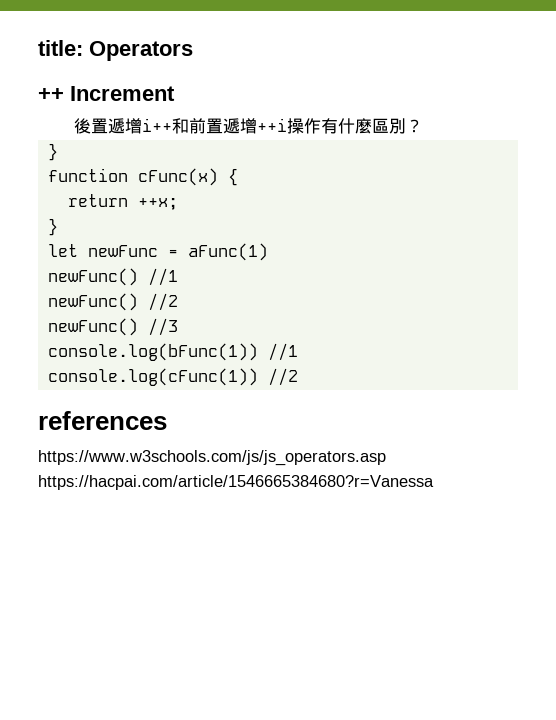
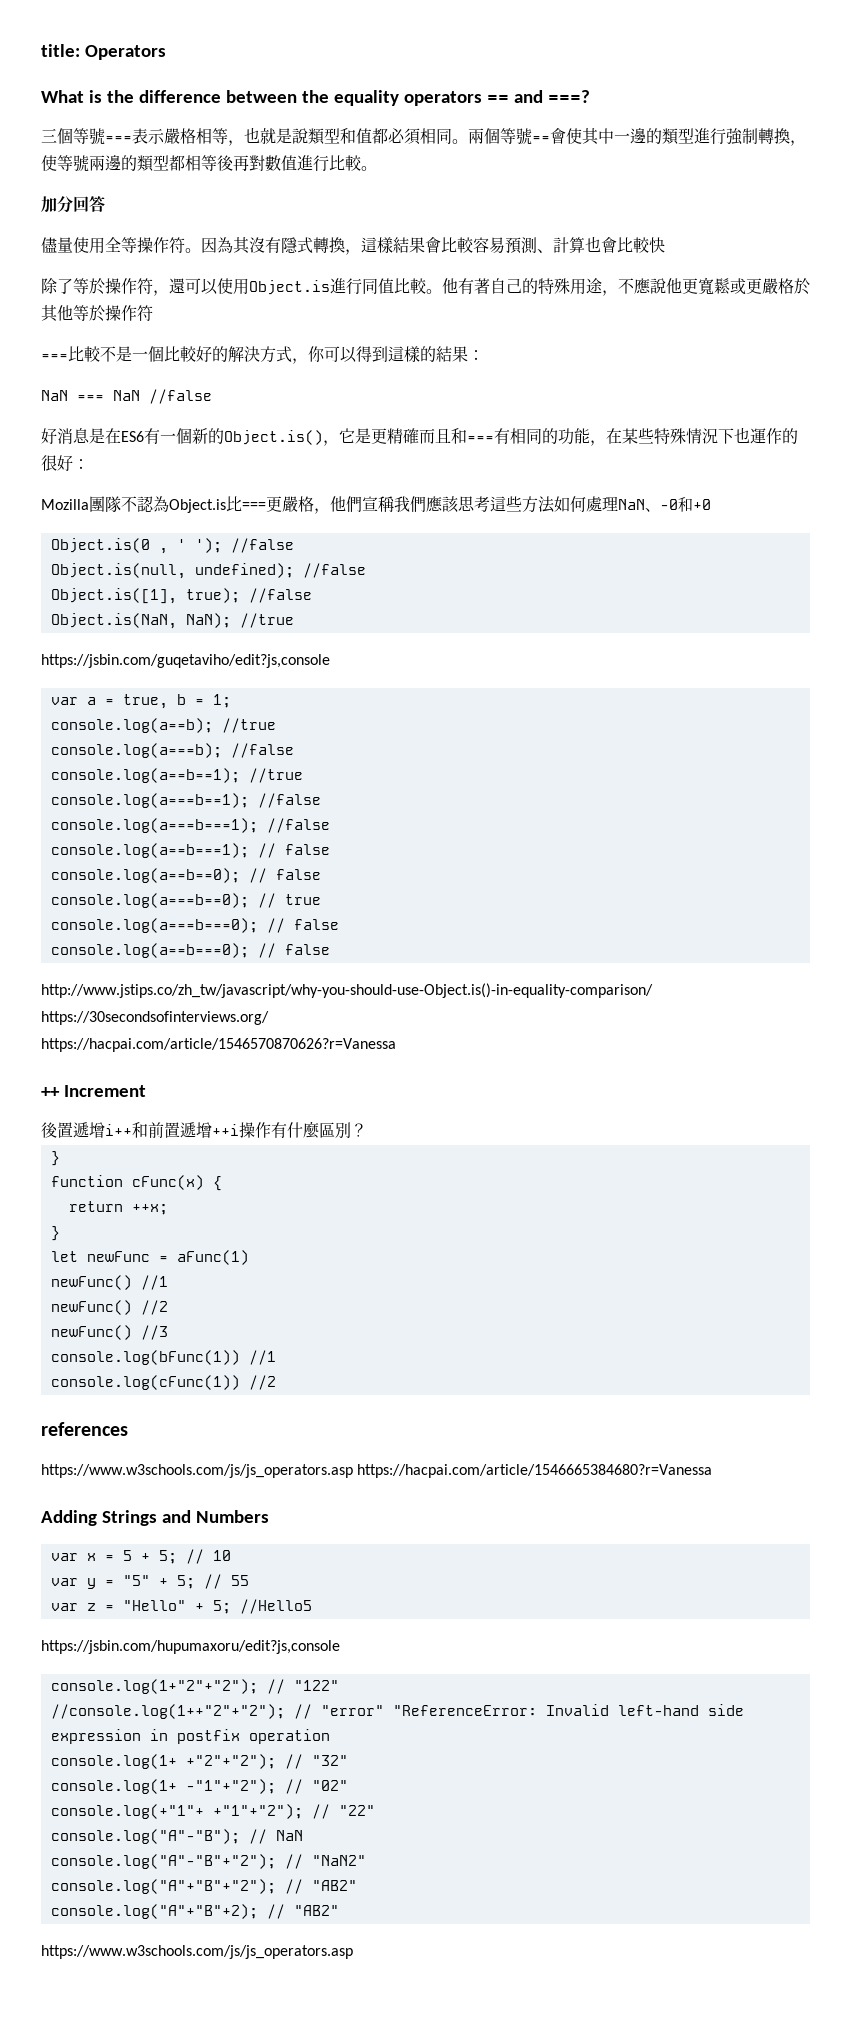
(193, 51) none -> [41,90,590,106] [41,127,806,146] [41,155,377,172] [41,196,105,213] [41,236,665,255] [41,277,810,296] [41,305,153,322] [41,346,484,364] [41,389,212,404] [41,427,798,446] [41,455,89,471] [41,496,711,514] [50,538,294,554] [50,563,366,579] [50,588,312,604] [50,613,294,629] [41,654,330,668] [50,694,231,709] [50,718,276,733] [50,743,294,758] [50,768,303,783] [50,793,321,808] [50,818,330,833] [50,843,330,858] [50,868,321,883] [50,893,321,908] [50,918,339,933] [50,943,330,958] [41,983,653,998] [41,1011,269,1025] [41,1038,396,1052] // What is the difference between the equality operators == and ===? // 三個等號===表示嚴格相等，也就是說類型和值都必須相同。兩個等號==會使其中一邊的類型進行強制轉換，使等號兩邊的類型都相等後再對數值進行比較。 // 加分回答 // 儘量使用全等操作符。因為其沒有隱式轉換，這樣結果會比較容易預測、計算也會比較快 // 除了等於操作符，還可以使用Object.is進行同值比較。他有著自己的特殊用途，不應說他更寬鬆或更嚴格於其他等於操作符 // ===比較不是一個比較好的解決方式，你可以得到這樣的結果： // NaN === NaN //false // 好消息是在ES6有一個新的Object.is()，它是更精確而且和===有相同的功能，在某些特殊情況下也運作的很好： // Mozilla團隊不認為Object.is比===更嚴格，他們宣稱我們應該思考這些方法如何處理NaN、-0和+0 // Object.is(0 , ' '); //false // Object.is(null, undefined); //false // Object.is([1], true); //false // Object.is(NaN, NaN); //true // https://jsbin.com/guqetaviho/edit?js,console // var a = true, b = 1; // console.log(a==b); //true // console.log(a===b); //false // console.log(a==b==1); //true // console.log(a===b==1); //false // console.log(a===b===1); //false // console.log(a==b===1); // false // console.log(a==b==0); // false // console.log(a===b==0); // true // console.log(a===b===0); // false // console.log(a==b===0); // false // http://www.jstips.co/zh_tw/javascript/why-you-should-use-Object.is()-in-equality-comparison/ https://30secondsofinterviews.org/ // https://hacpai.com/article/1546570870626?r=Vanessa
(434, 482) none -> [41,1510,269,1526] [50,1549,231,1564] [50,1574,249,1589] [50,1599,312,1614] [41,1640,340,1654] [50,1679,339,1694] [50,1704,744,1719] [50,1729,330,1744] [50,1754,348,1769] [50,1779,348,1794] [50,1804,375,1819] [50,1829,303,1844] [50,1854,366,1869] [50,1879,357,1894] [50,1904,339,1919] [41,1945,353,1959] // Adding Strings and Numbers // var x = 5 + 5; // 10 // var y = "5" + 5; // 55 // var z = "Hello" + 5; //Hello5 // https://jsbin.com/hupumaxoru/edit?js,console // console.log(1+"2"+"2"); // "122" // //console.log(1++"2"+"2"); // "error" "ReferenceError: Invalid left-hand side expression in postfix operation // console.log(1+ +"2"+"2"); // "32" // console.log(1+ -"1"+"2"); // "02" // console.log(+"1"+ +"1"+"2"); // "22" // console.log("A"-"B"); // NaN // console.log("A"-"B"+"2"); // "NaN2" // console.log("A"+"B"+"2"); // "AB2" // console.log("A"+"B"+2); // "AB2" // https://www.w3schools.com/js/js_operators.asp

